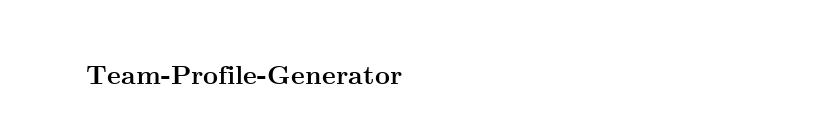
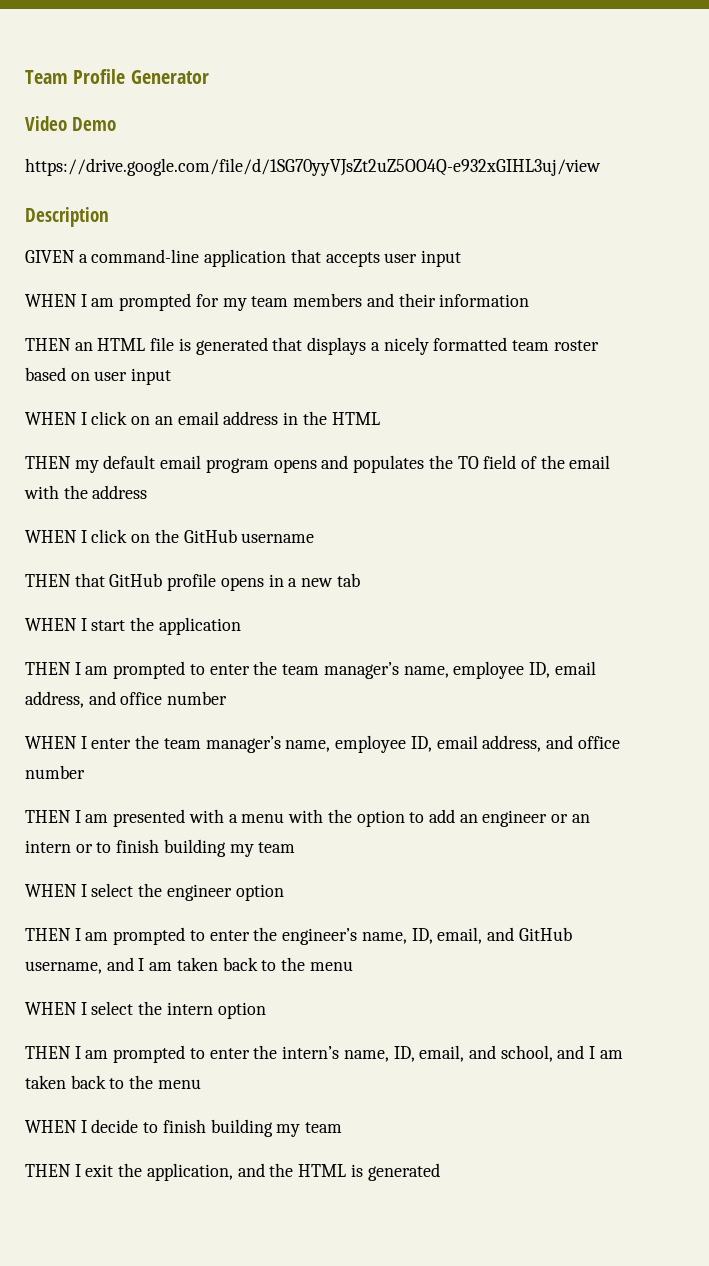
[86,66,402,84] Team-Profile-Generator -> [25,69,209,84] [25,116,116,131] [25,158,601,176] [25,207,109,227] [25,249,462,267] [25,293,530,311] [25,337,599,355] [25,367,172,385] [25,411,380,425] [25,455,611,473] [24,485,148,499] [25,529,315,543] [25,573,360,591] [25,617,241,635] [25,661,596,679] [25,691,228,708] [25,735,620,753] [25,765,85,779] [25,809,590,827] [25,839,296,857] [25,883,284,901] [25,927,572,945] [25,957,353,974] [25,1001,266,1019] [25,1045,623,1063] [25,1075,201,1089] [25,1119,343,1137] [25,1163,440,1181] Team Profile Generator // Video Demo // https://drive.google.com/file/d/1SG70yyVJsZt2uZ5OO4Q-e932xGIHL3uj/view // Description // GIVEN a command-line application that accepts user input // WHEN I am prompted for my team members and their information // THEN an HTML file is generated that displays a nicely formatted team roster based on user input // WHEN I click on an email address in the HTML // THEN my default email program opens and populates the TO field of the email with the address // WHEN I click on the GitHub username // THEN that GitHub profile opens in a new tab // WHEN I start the application // THEN I am prompted to enter the team manager’s name, employee ID, email address, and office number // WHEN I enter the team manager’s name, employee ID, email address, and office number // THEN I am presented with a menu with the option to add an engineer or an intern or to finish building my team // WHEN I select the engineer option // THEN I am prompted to enter the engineer’s name, ID, email, and GitHub username, and I am taken back to the menu // WHEN I select the intern option // THEN I am prompted to enter the intern’s name, ID, email, and school, and I am taken back to the menu // WHEN I decide to finish building my team // THEN I exit the application, and the HTML is generated

